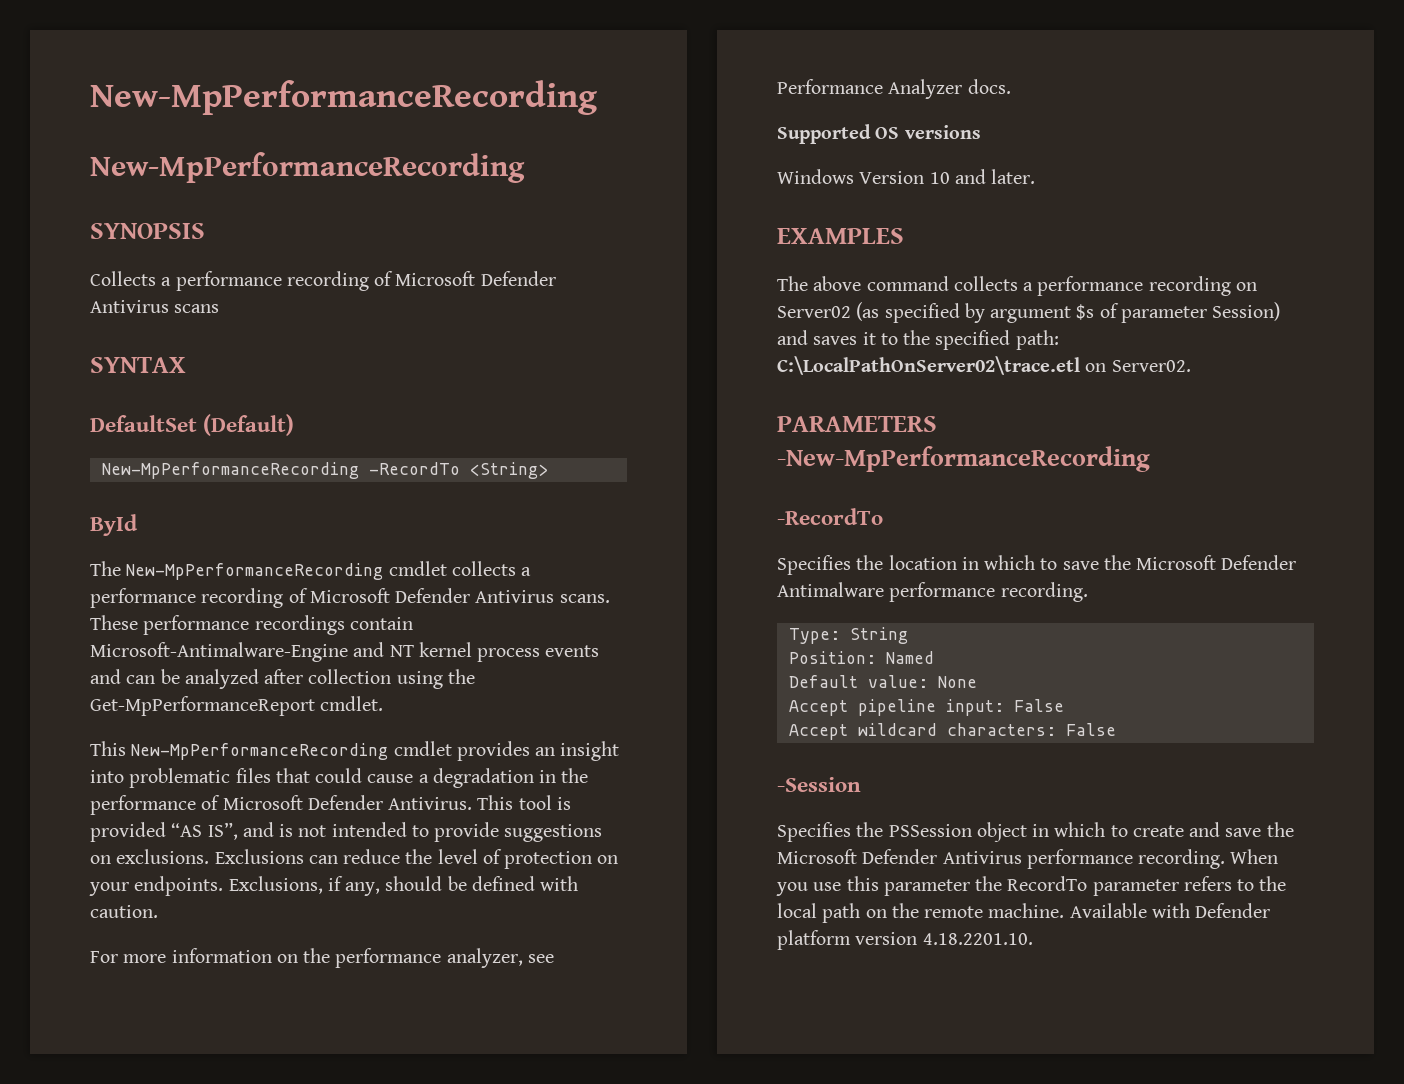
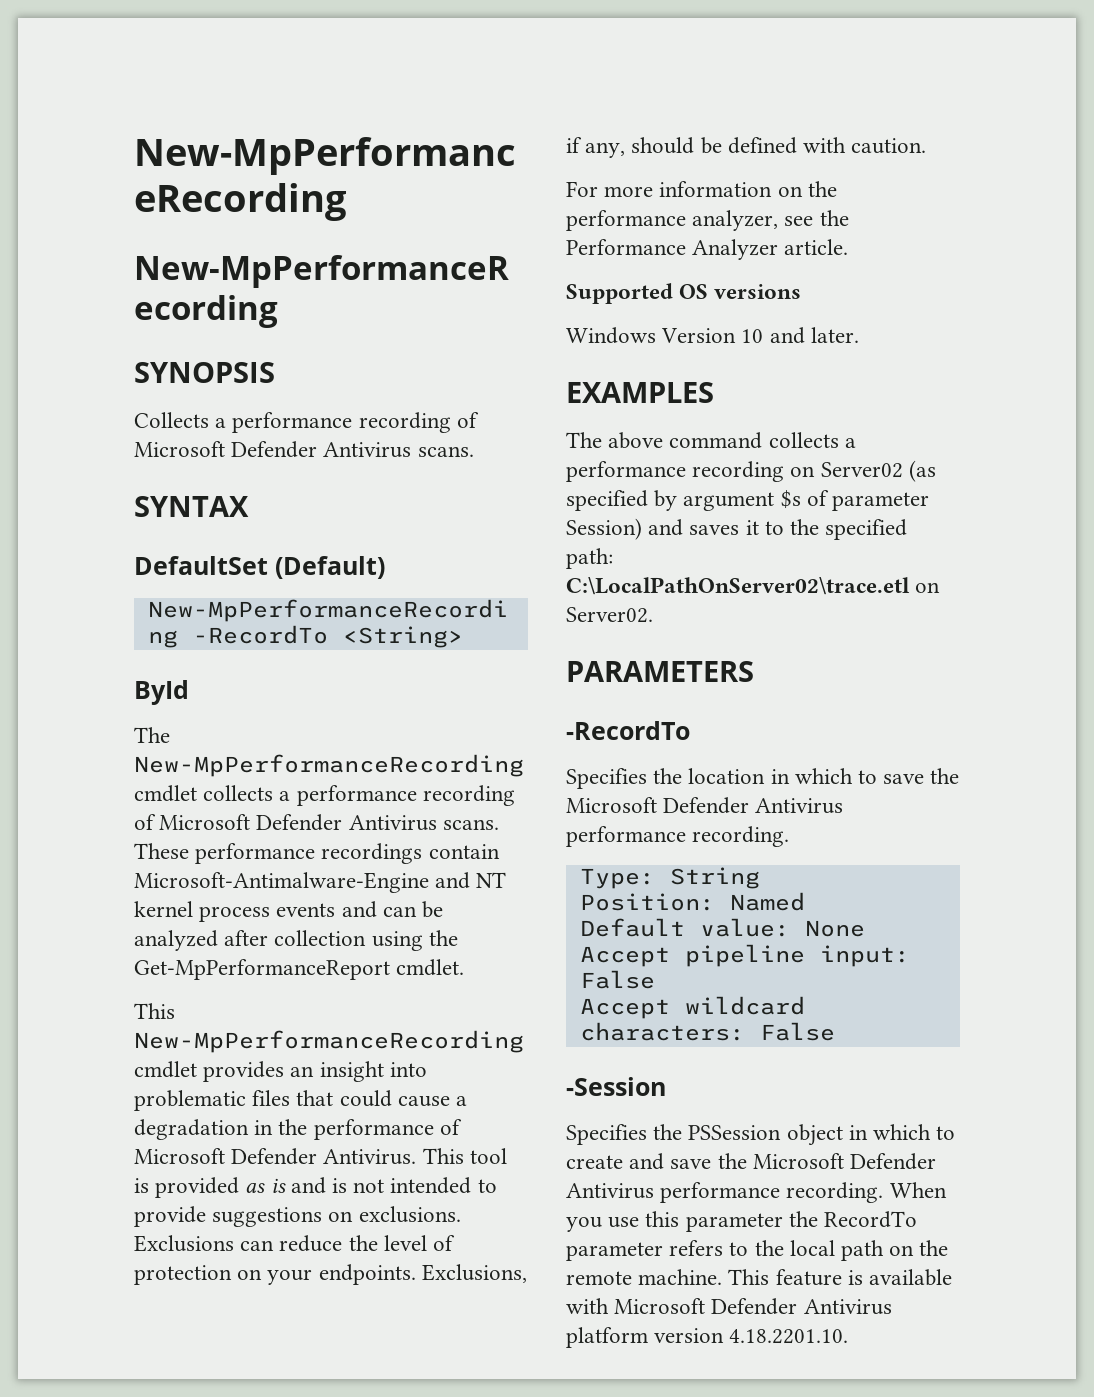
[174,304,220,313] scans -> [417,446,474,457] scans.
[171,822,238,840] “AS IS”, -> [245,1178,286,1193] as is
(554, 958) none -> [819,210,849,226] the
[967,79,1011,94] docs. -> [784,239,849,255] article.
[777,446,1150,472] -New-MpPerformanceRecording -> (754, 671) none
[777,582,884,597] Antimalware -> [755,798,844,814] Antivirus
[1069,903,1271,918] Available with Defender -> [728,1269,953,1286] [566,1298,892,1315] This feature is available with Microsoft Defender Antivirus

